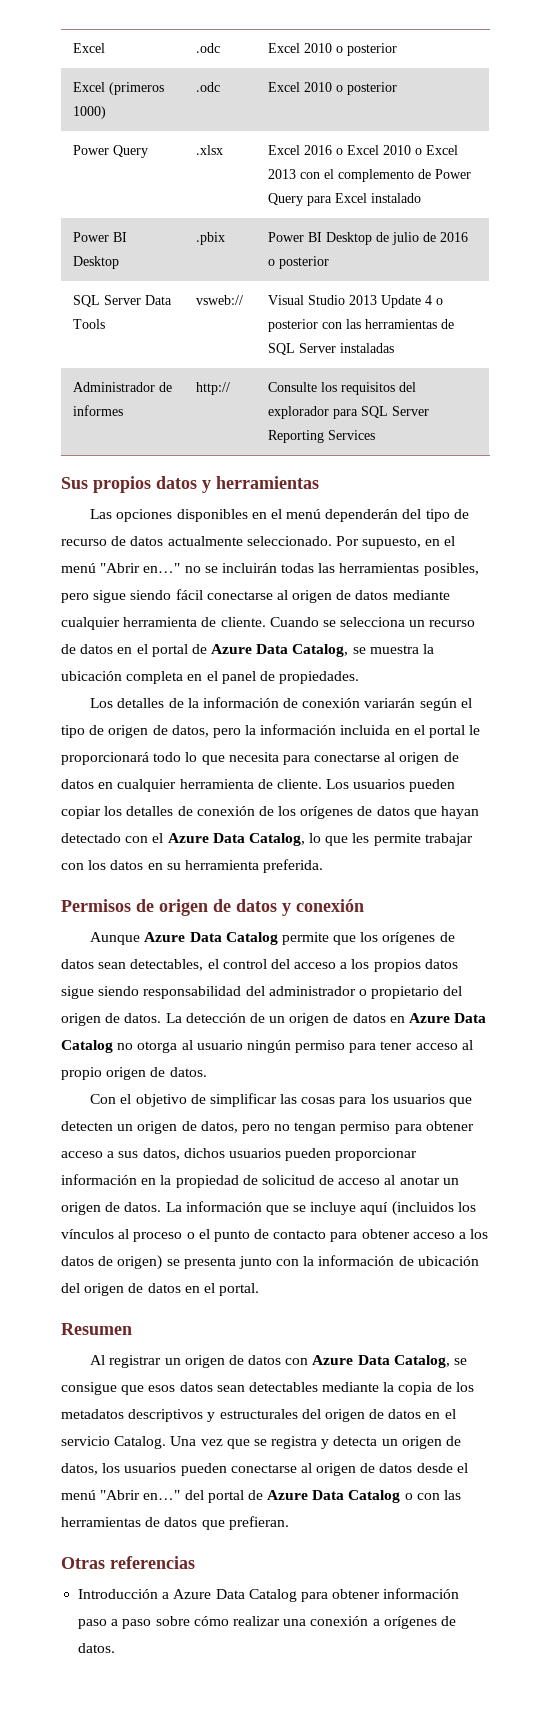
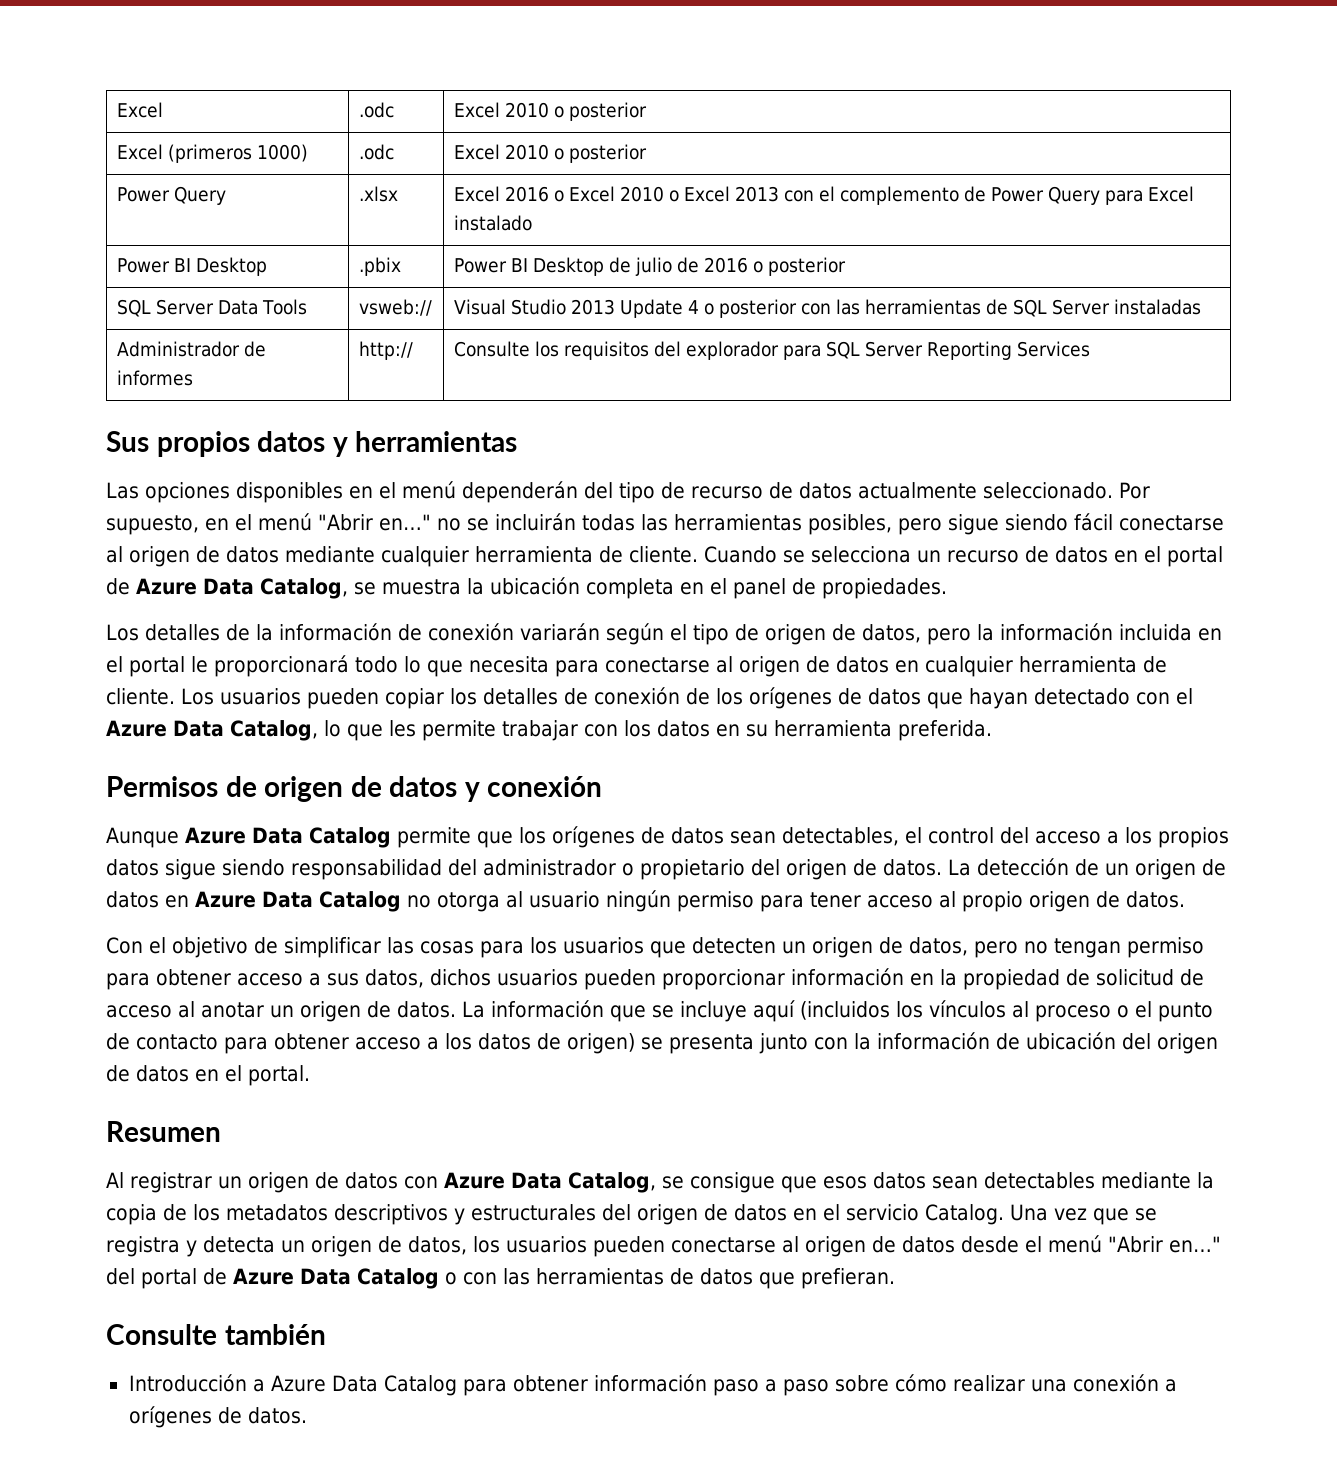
[61,1556,195,1569] Otras referencias -> [106,1324,326,1345] Consulte también

